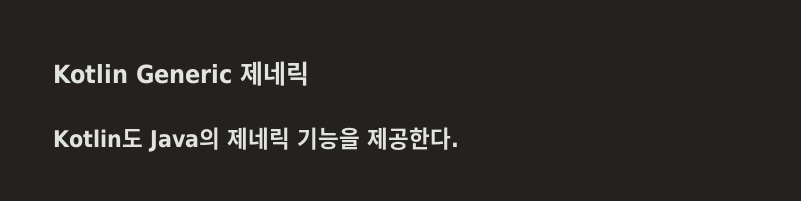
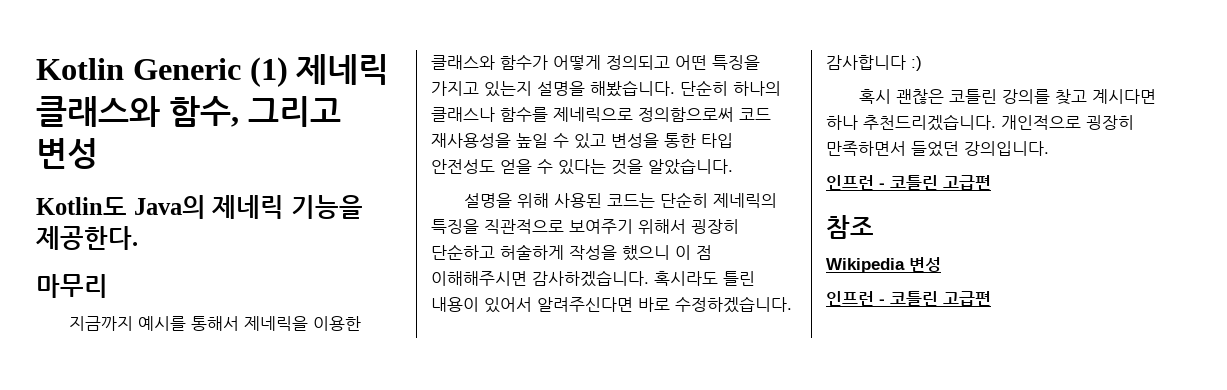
[240,61,309,86] 제네릭 -> [249,54,390,87] [36,96,341,127] [36,138,98,169] (1) 제네릭 클래스와 함수, 그리고 변성
(459, 138) none -> [36,274,108,298] [68,316,361,331] [431,55,760,70] [431,80,781,97] [431,107,771,122] [431,133,733,149] [431,158,733,175] [463,192,777,208] [431,219,739,234] [431,244,712,261] [431,270,755,287] [431,296,792,313] [826,55,922,71] [858,89,1156,105] [826,114,1134,131] [826,141,1049,157] [826,175,991,190] [826,215,874,239] [826,257,941,273] [826,291,991,306] // 마무리 // 지금까지 예시를 통해서 제네릭을 이용한 클래스와 함수가 어떻게 정의되고 어떤 특징을 가지고 있는지 설명을 해봤습니다. 단순히 하나의 클래스나 함수를 제네릭으로 정의함으로써 코드 재사용성을 높일 수 있고 변성을 통한 타입 안전성도 얻을 수 있다는 것을 알았습니다. // 설명을 위해 사용된 코드는 단순히 제네릭의 특징을 직관적으로 보여주기 위해서 굉장히 단순하고 허술하게 작성을 했으니 이 점 이해해주시면 감사하겠습니다. 혹시라도 틀린 내용이 있어서 알려주신다면 바로 수정하겠습니다. 감사합니다 :) // 혹시 괜찮은 코틀린 강의를 찾고 계시다면 하나 추천드리겠습니다. 개인적으로 굉장히 만족하면서 들었던 강의입니다. // 인프런 - 코틀린 고급편 // 참조 // Wikipedia 변성 // 인프런 - 코틀린 고급편

